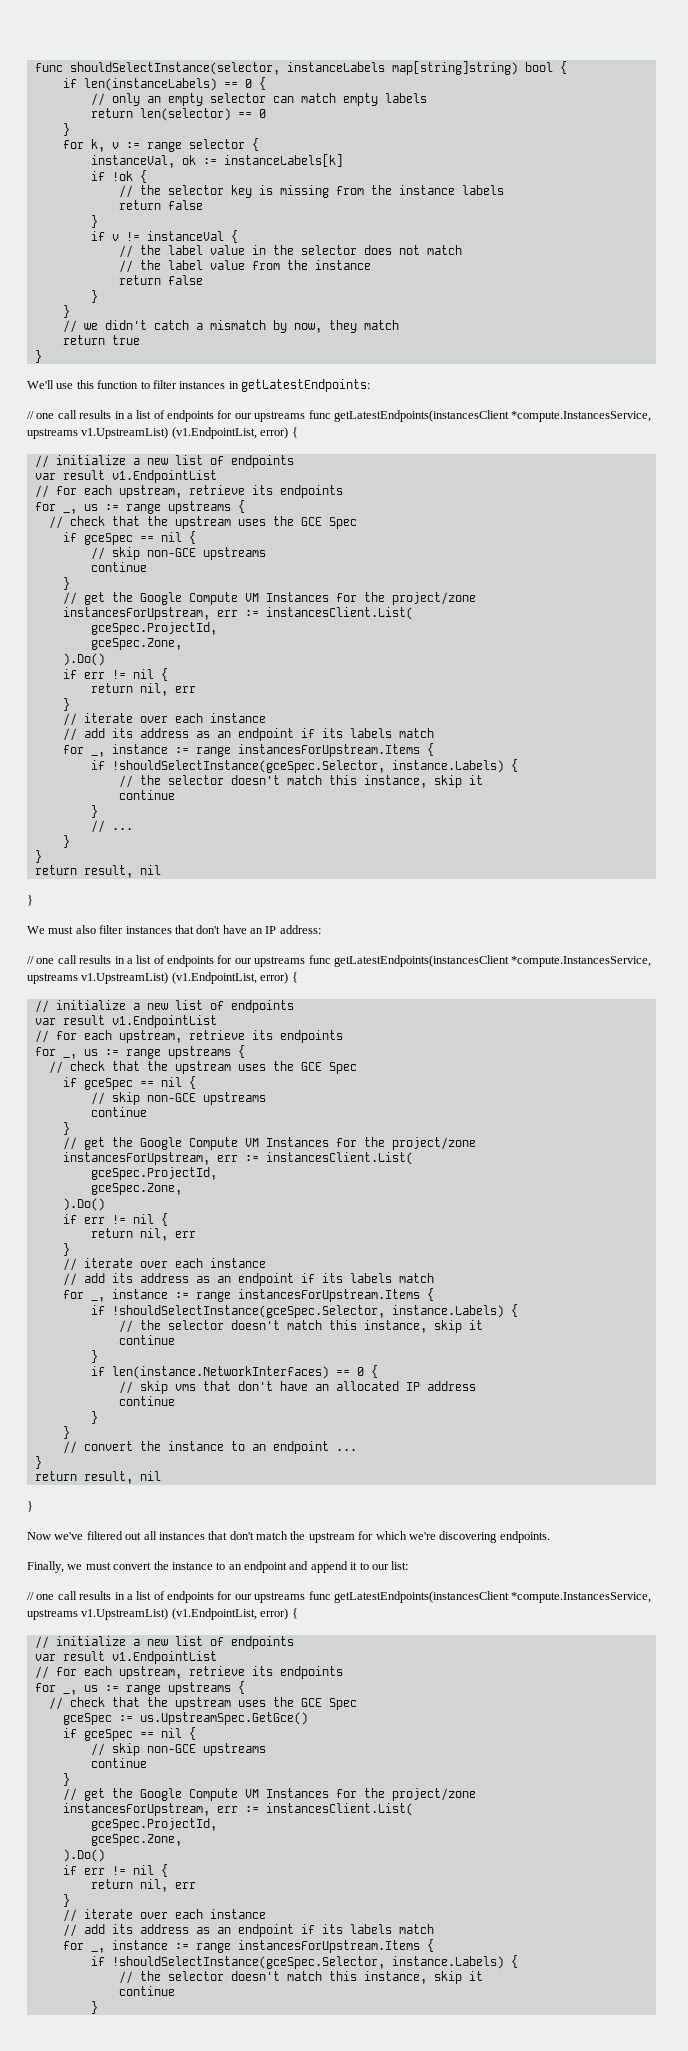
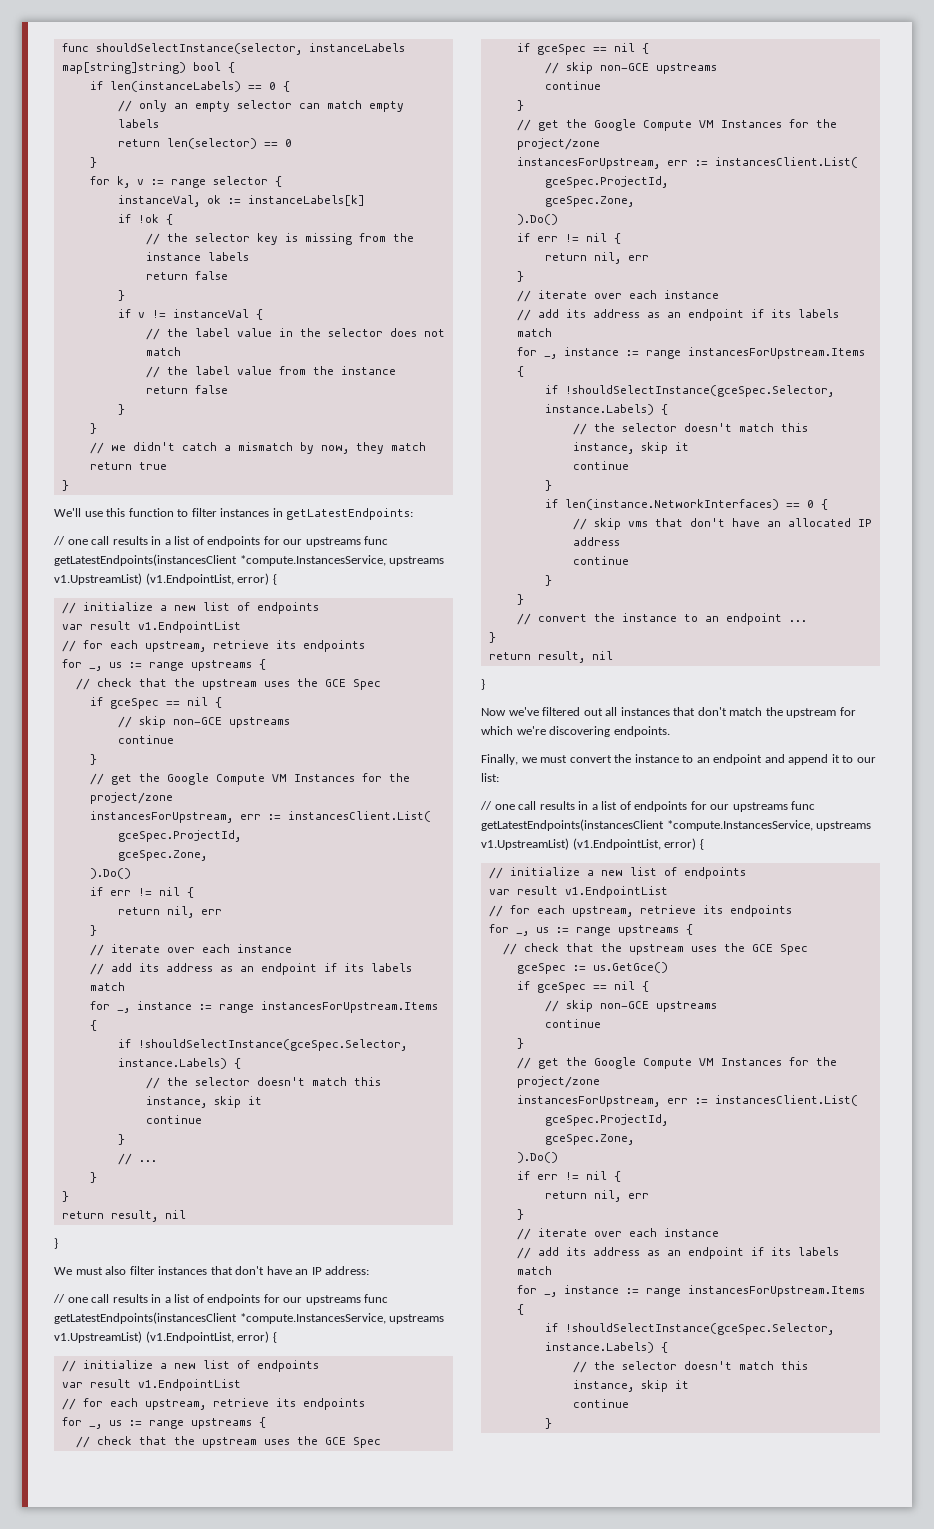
[139,1712,308,1725] us.UpstreamSpec.GetGce() -> [592,962,668,973] us.GetGce()

